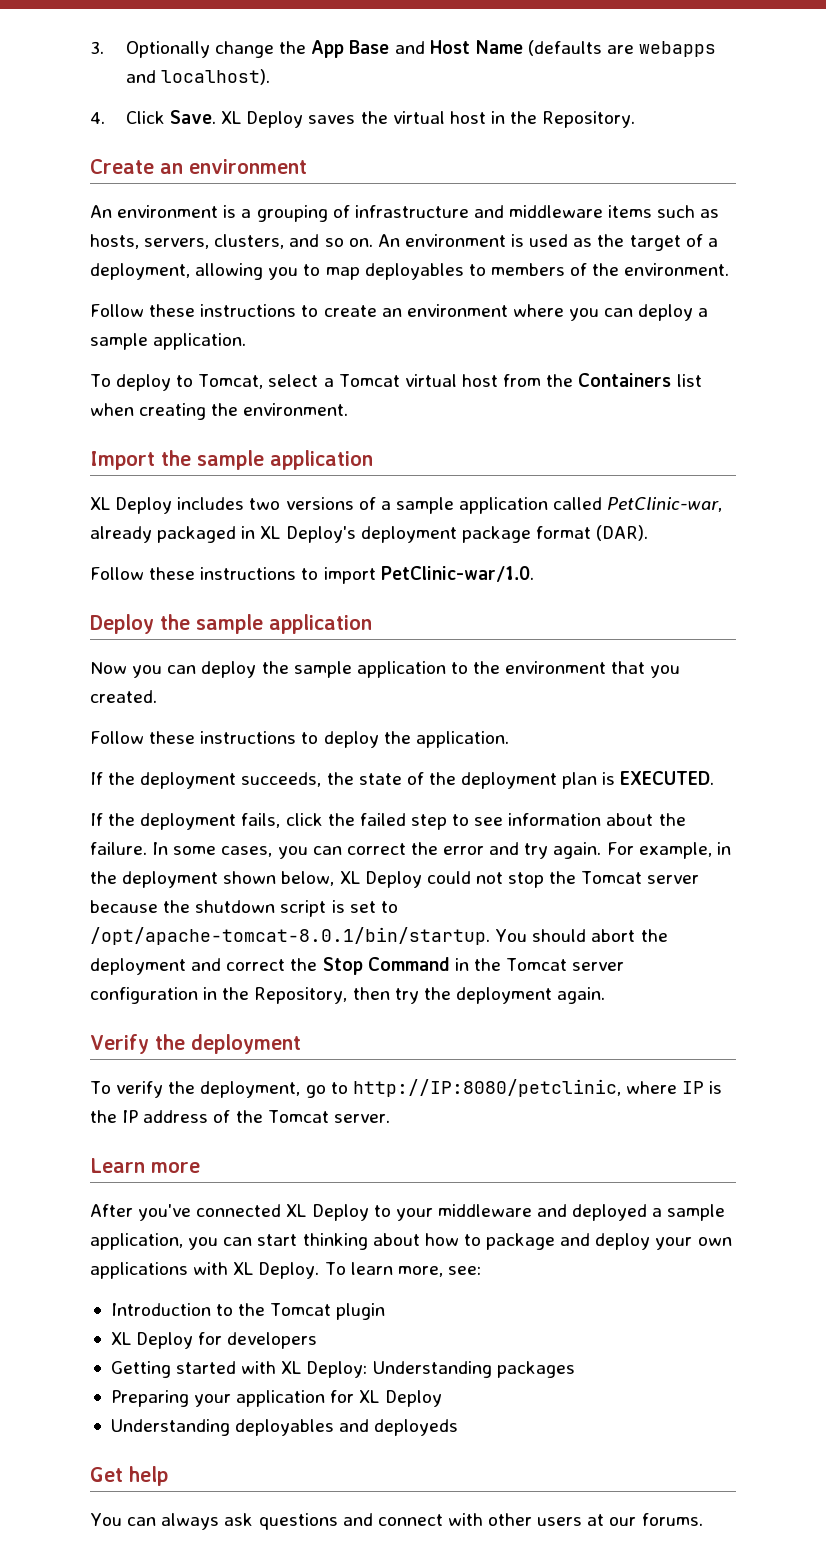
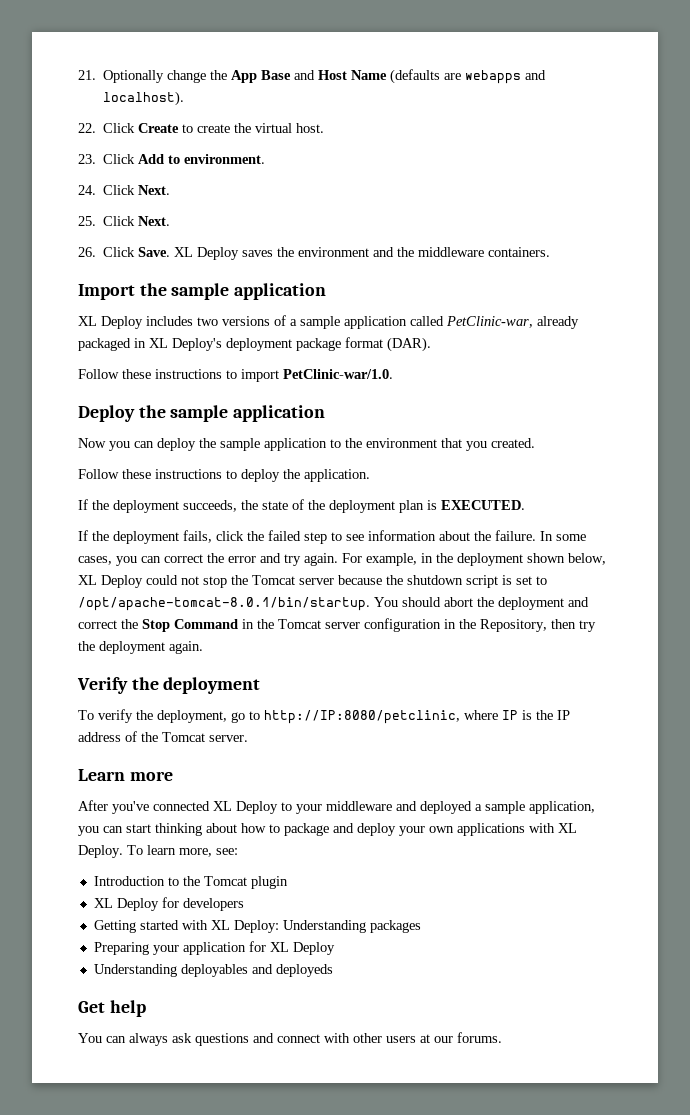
[90,41,104,54] 3. -> [78,70,96,80] 21.
[90,112,105,124] 4. -> [78,123,325,133] [78,154,266,164] [78,185,171,195] [78,216,171,226] [78,247,96,257] 22. Click Create to create the virtual host. // 23. Click Add to environment. // 24. Click Next. // 25. Click Next. // 26.
[392,111,636,128] [90,159,307,174] [90,205,720,222] [90,234,718,251] [90,263,730,280] [90,304,709,321] [90,333,247,350] [90,373,702,391] [90,403,349,420] virtual host in the Repository. // Create an environment // An environment is a grouping of infrastructure and middleware items such as hosts, servers, clusters, and so on. An environment is used as the target of a deployment, allowing you to map deployables to members of the environment. // Follow these instructions to create an environment where you can deploy a sample application. // To deploy to Tomcat, select a Tomcat virtual host from the Containers list when creating the environment. -> [298,247,551,257] environment and the middleware containers.

